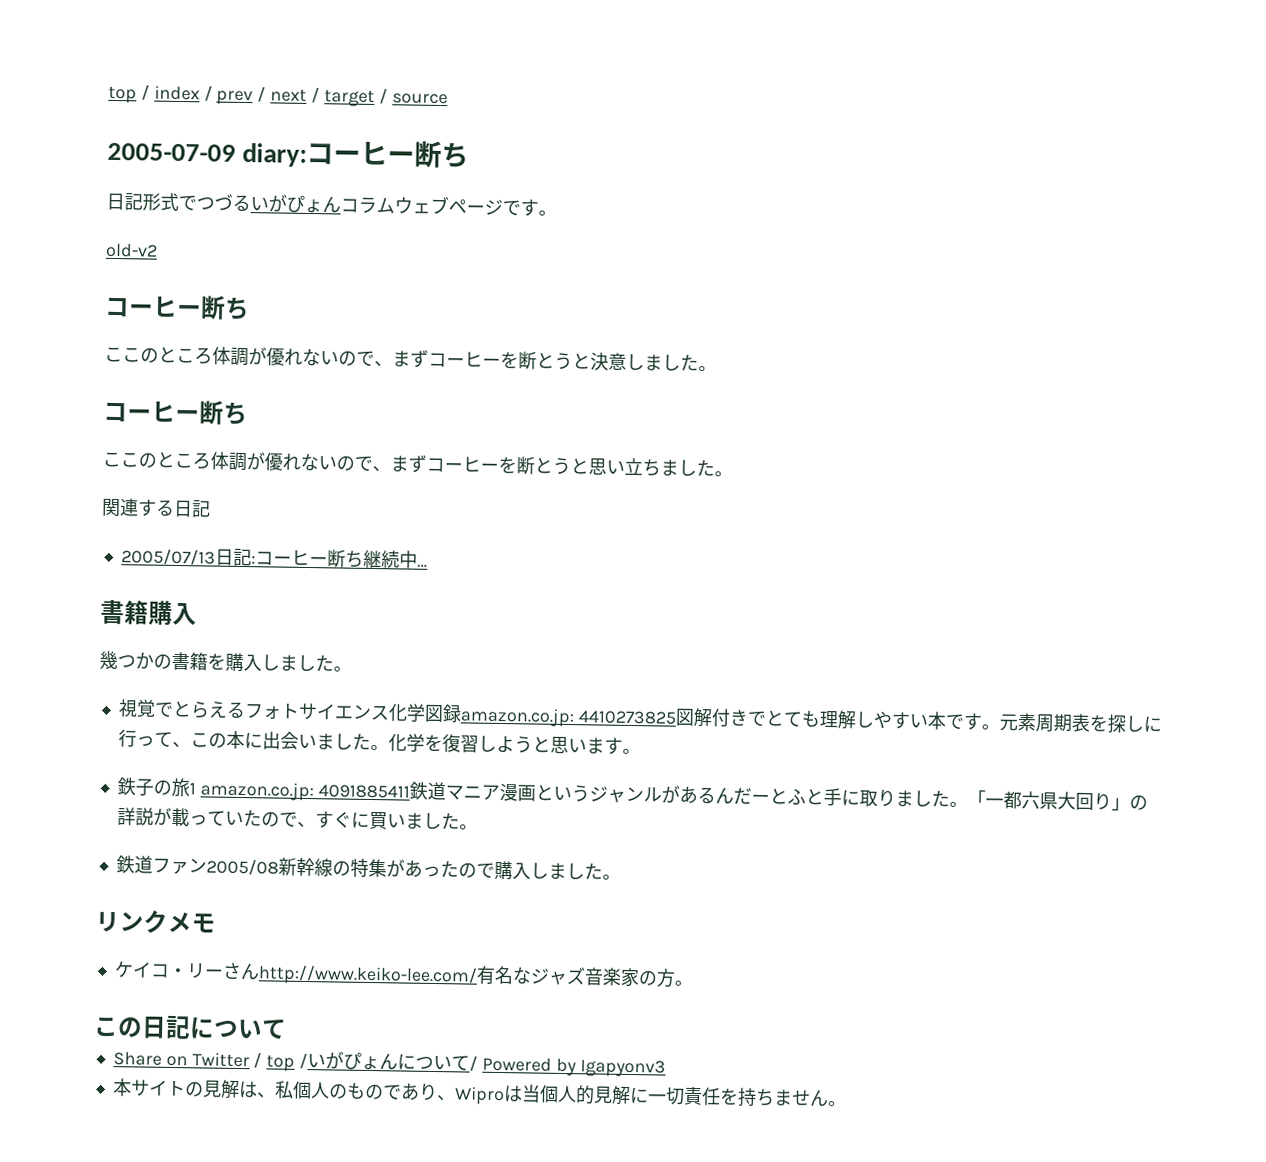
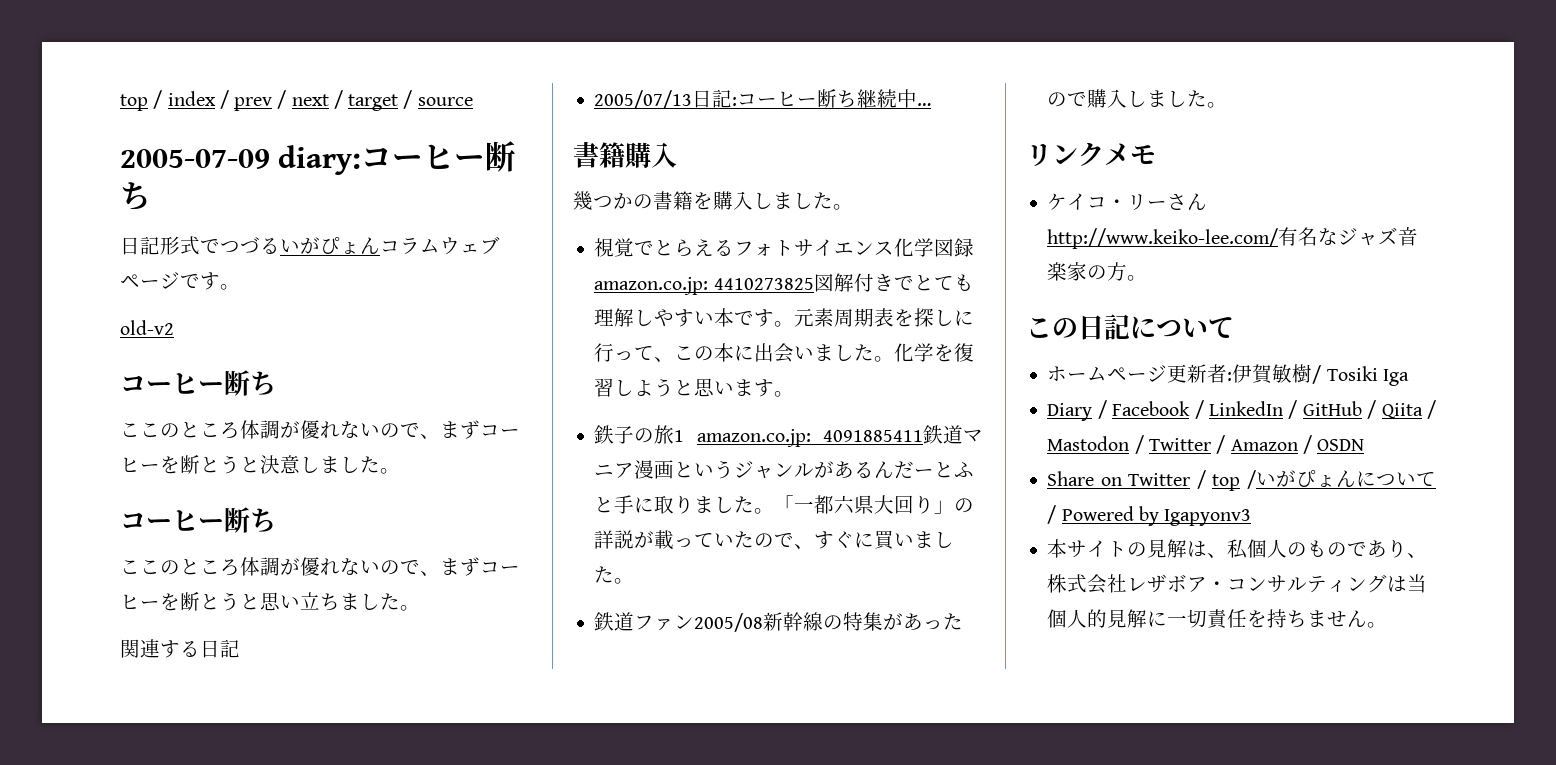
(287, 1029) none -> [1047,364,1409,386] [1047,400,1436,421] [1047,435,1365,454] // ホームページ更新者:伊賀敏樹/ Tosiki Iga // Diary / Facebook / LinkedIn / GitHub / Qiita / Mastodon / Twitter / Amazon / OSDN
[453,1086,505,1106] Wipro -> [1047,574,1388,594] 株式会社レザボア・コンサルティング

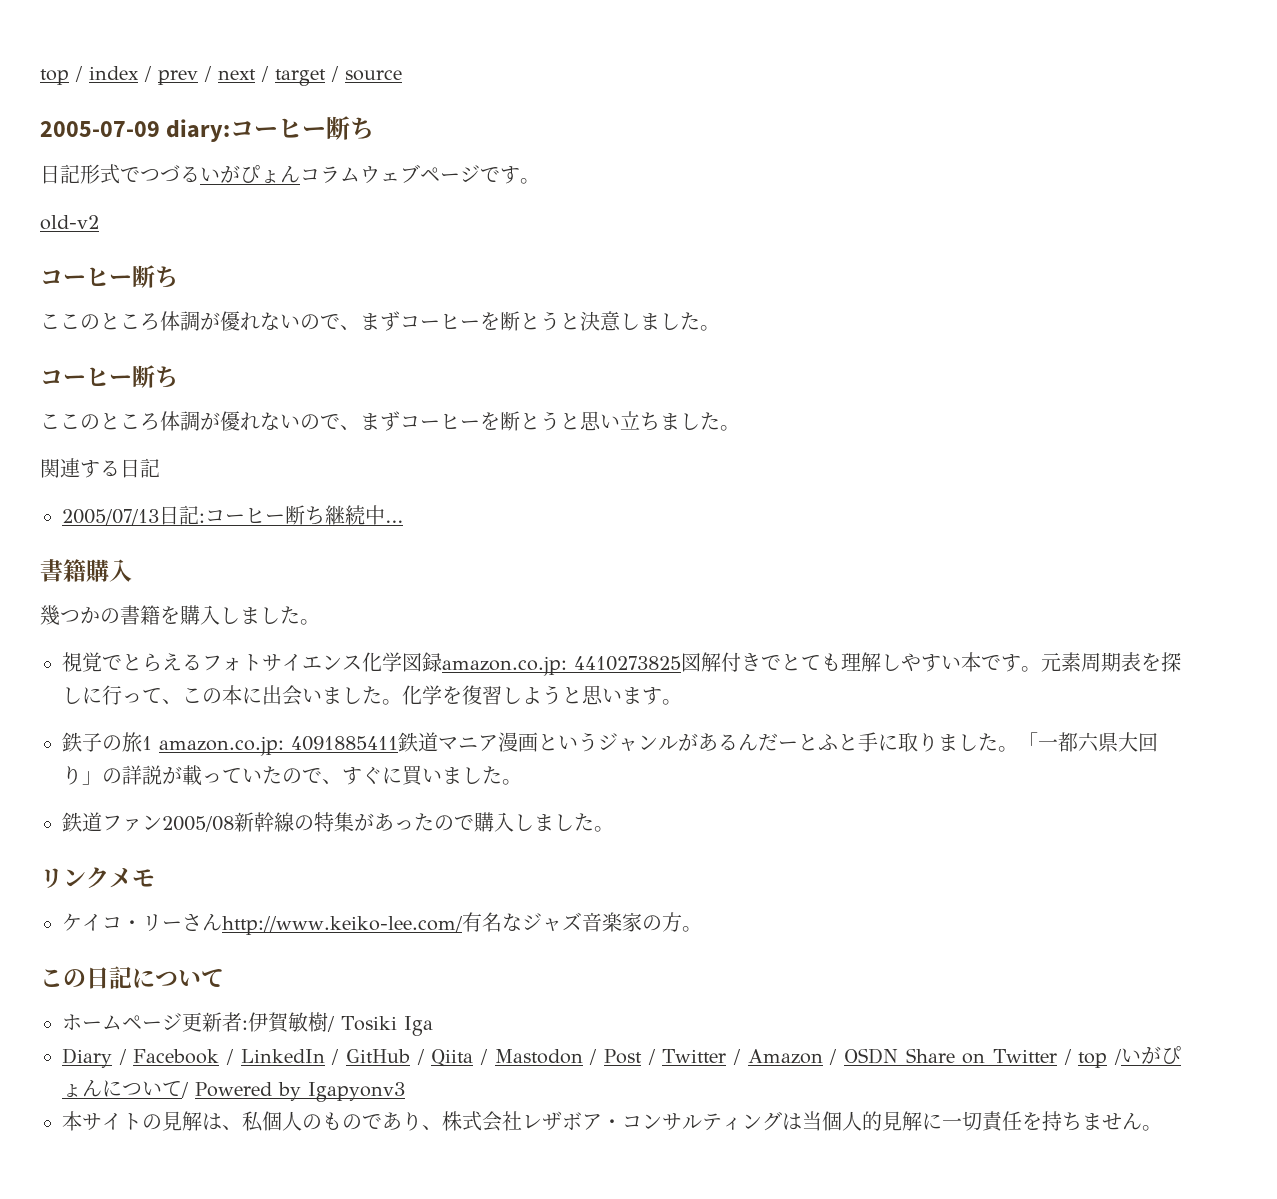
(1144, 444) none -> [604,1049,656,1065] Post /
(1365, 445) // -> (899, 1056) none

